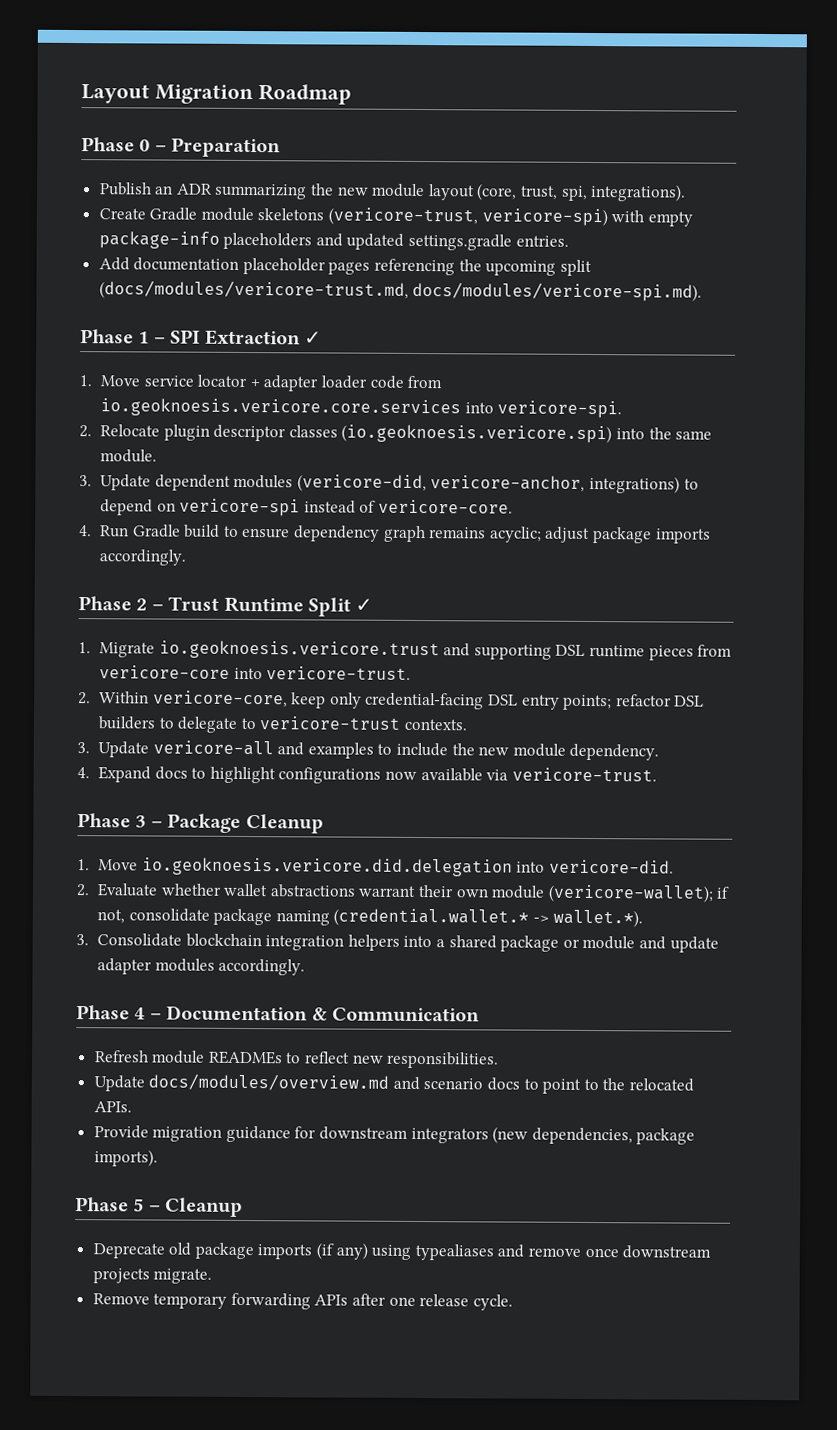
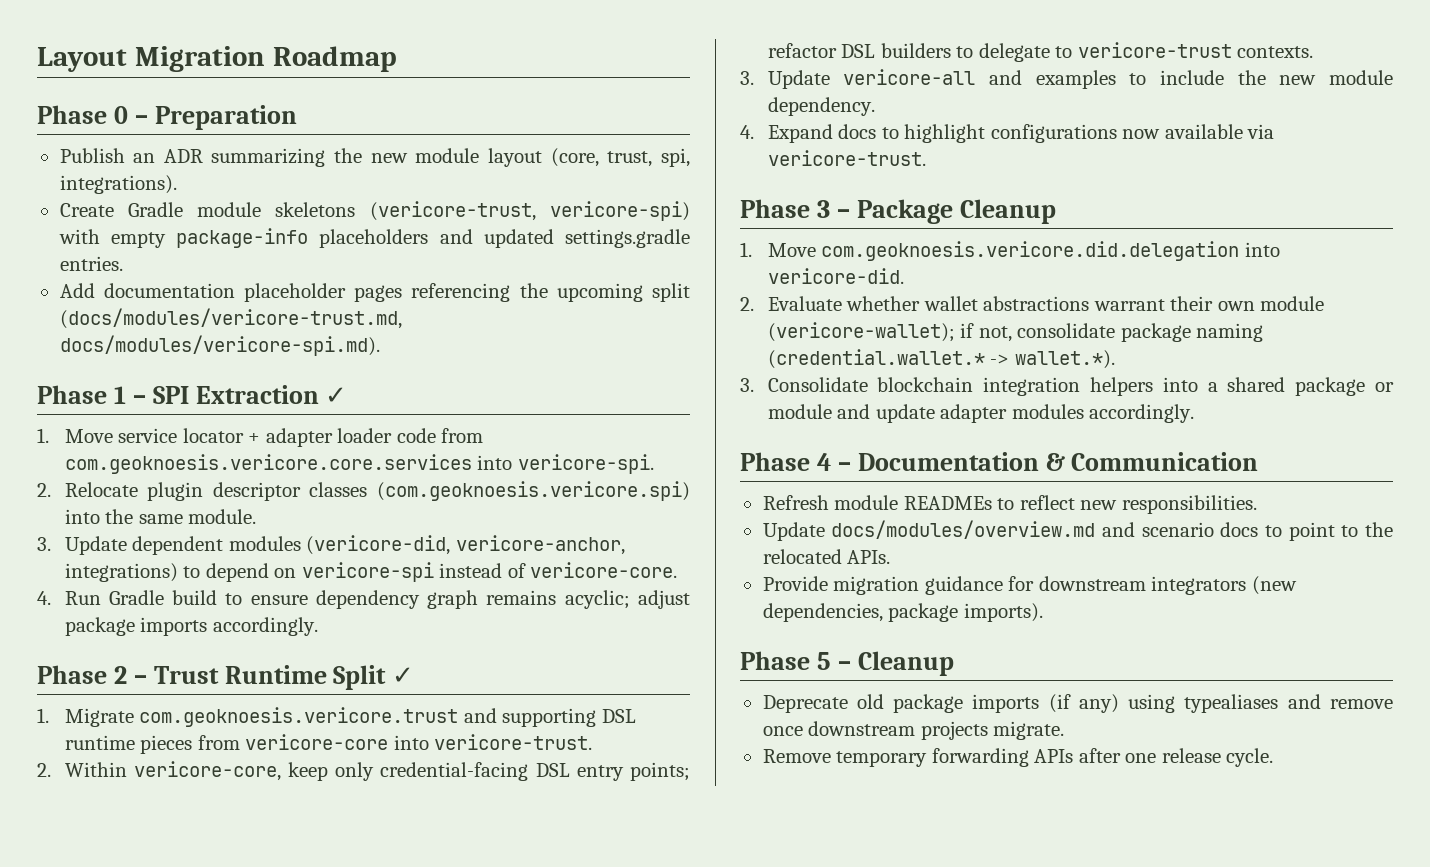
[100,398,462,418] io.geoknoesis.vericore.core.services -> [64,454,472,474] com.geoknoesis.vericore.core.services
[341,424,613,444] (io.geoknoesis.vericore.spi) -> [376,481,690,501] (com.geoknoesis.vericore.spi)
[158,640,440,660] io.geoknoesis.vericore.trust -> [139,707,459,727] com.geoknoesis.vericore.trust
[141,857,513,877] io.geoknoesis.vericore.did.delegation -> [821,241,1240,261] com.geoknoesis.vericore.did.delegation

